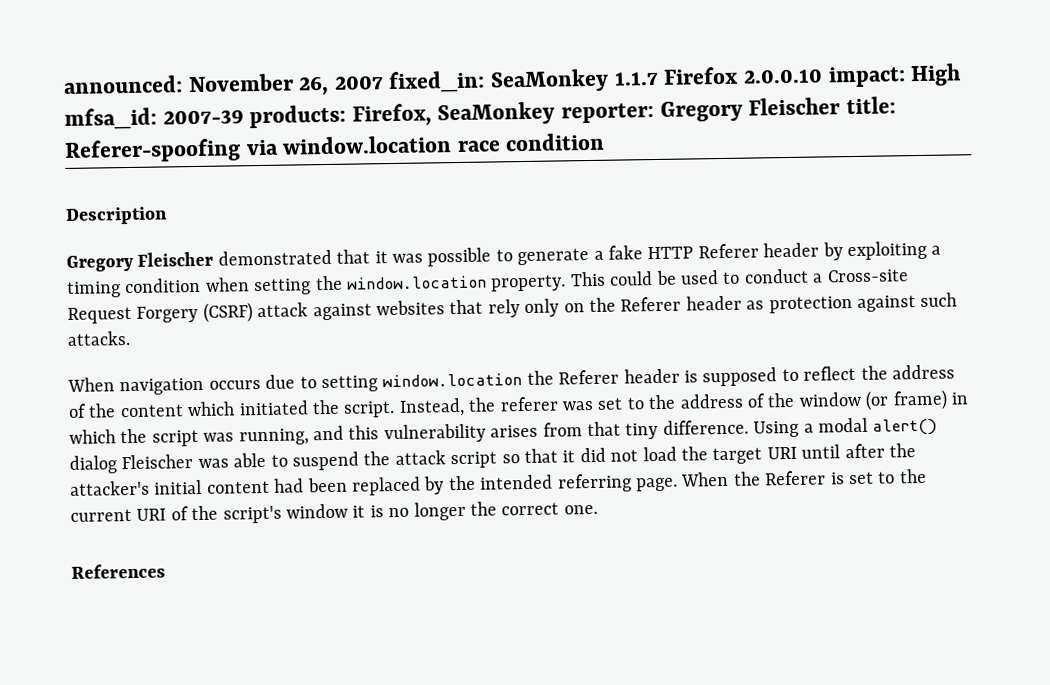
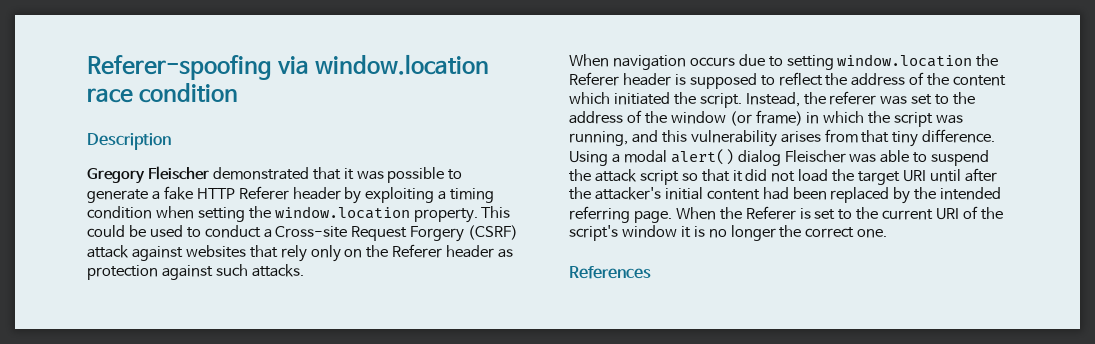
[63,63,962,96] [64,96,896,130] announced: November 26, 2007 fixed_in: SeaMonkey 1.1.7 Firefox 2.0.0.10 impact: High mfsa_id: 2007-39 products: Firefox, SeaMonkey reporter: Gregory Fleischer title: -> (87, 67) none

